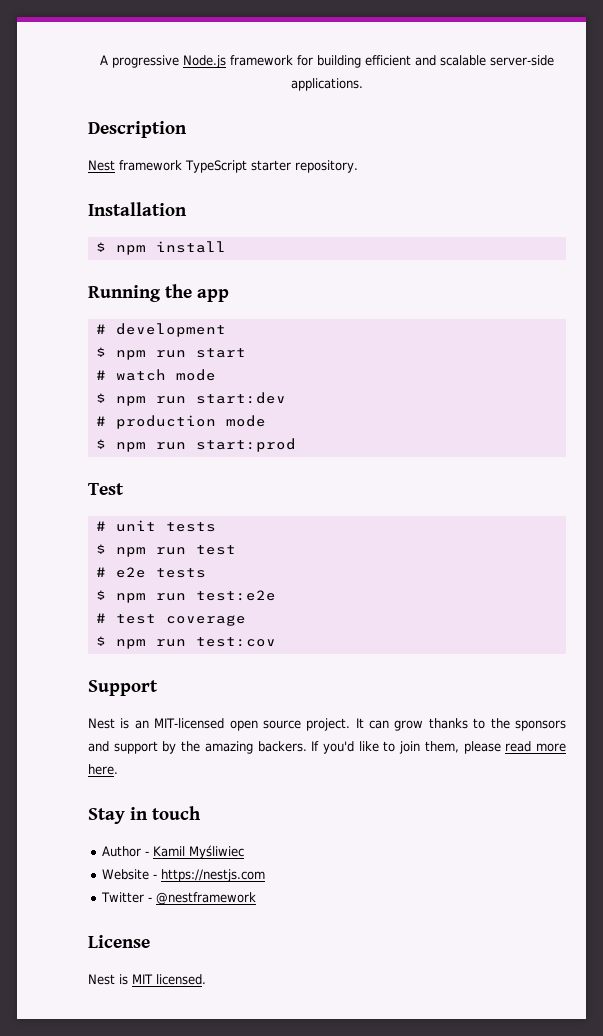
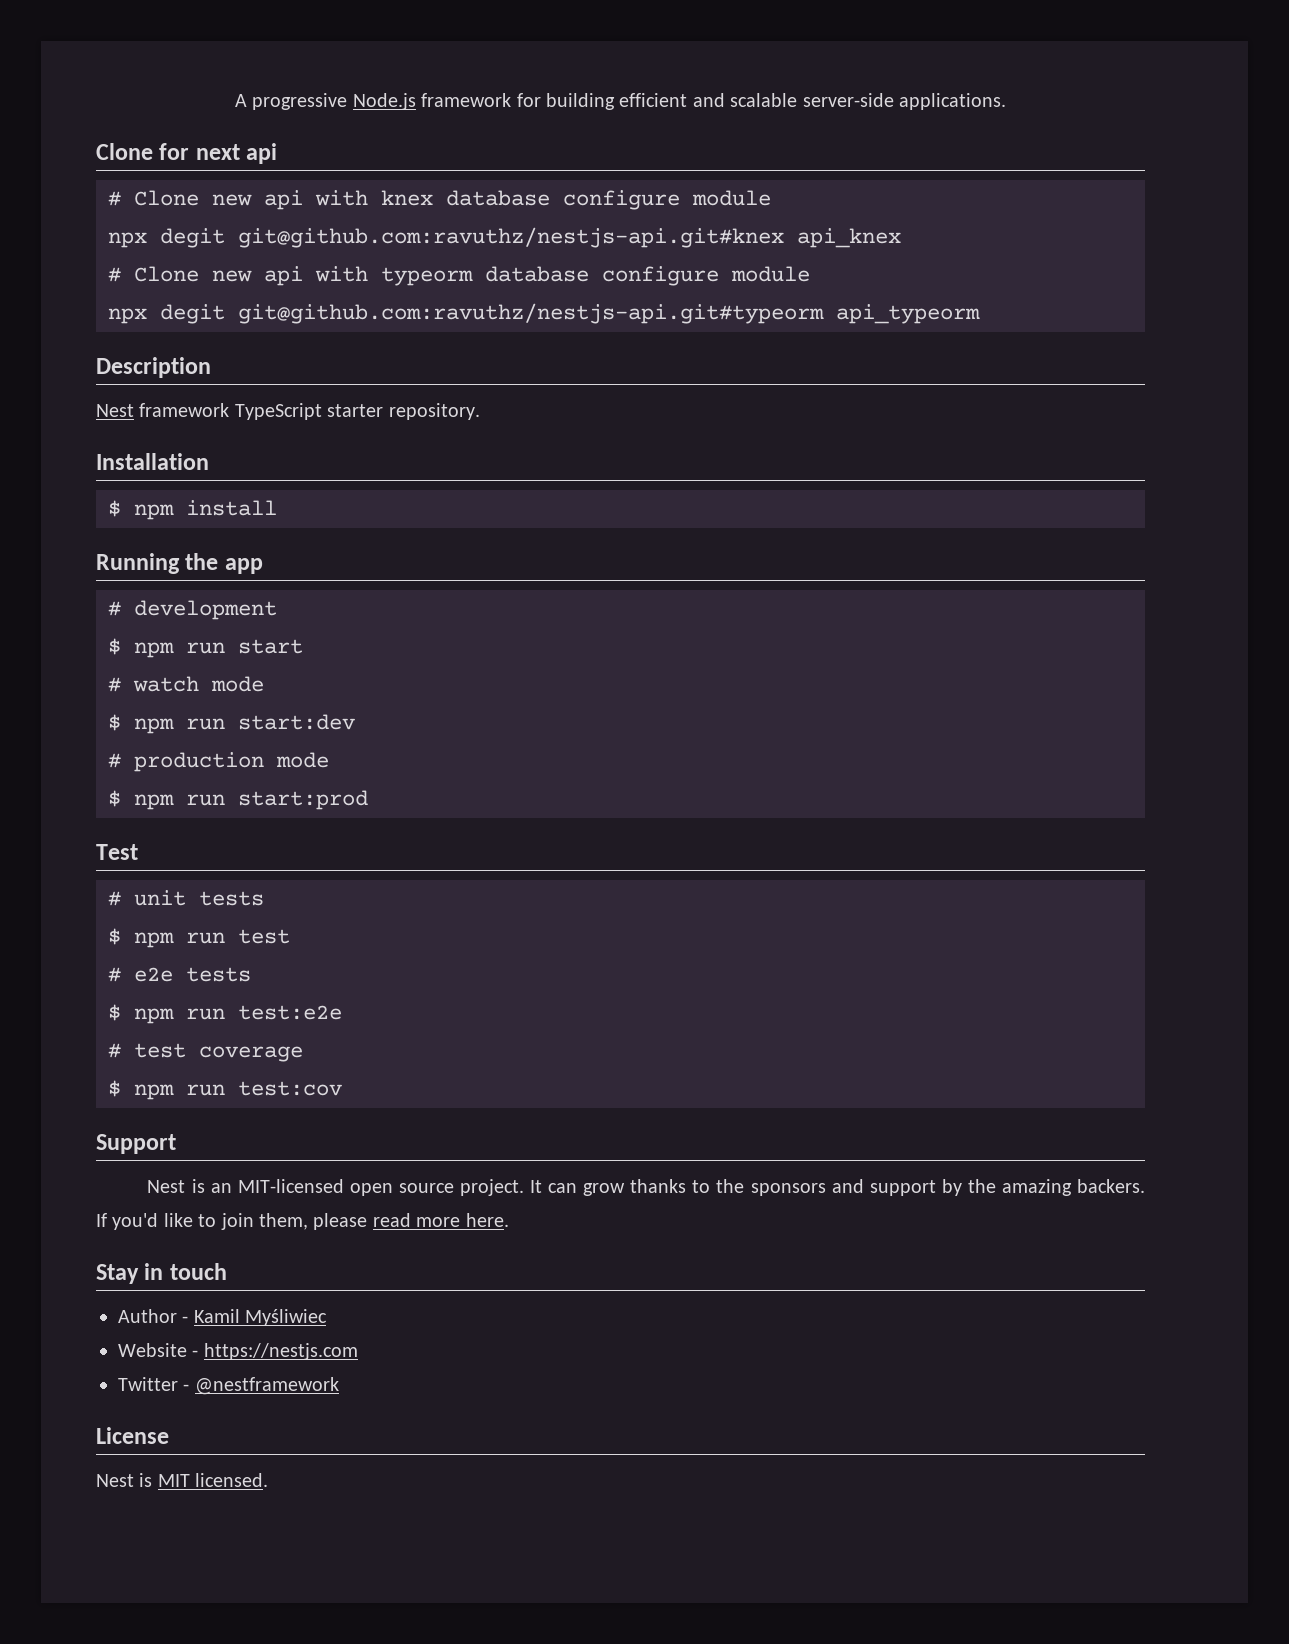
(363, 84) none -> [96,143,278,164] [108,190,771,210] [108,227,901,248] [108,266,810,286] [108,303,980,324] // Clone for next api // # Clone new api with knex database configure module // npx degit git@github.com:ravuthz/nestjs-api.git#knex api_knex // # Clone new api with typeorm database configure module // npx degit git@github.com:ravuthz/nestjs-api.git#typeorm api_typeorm

